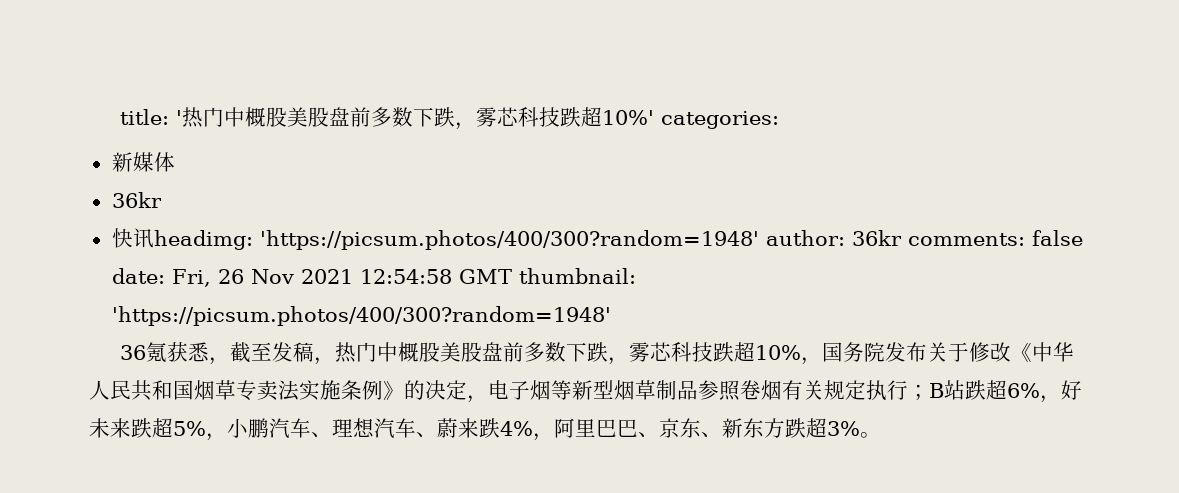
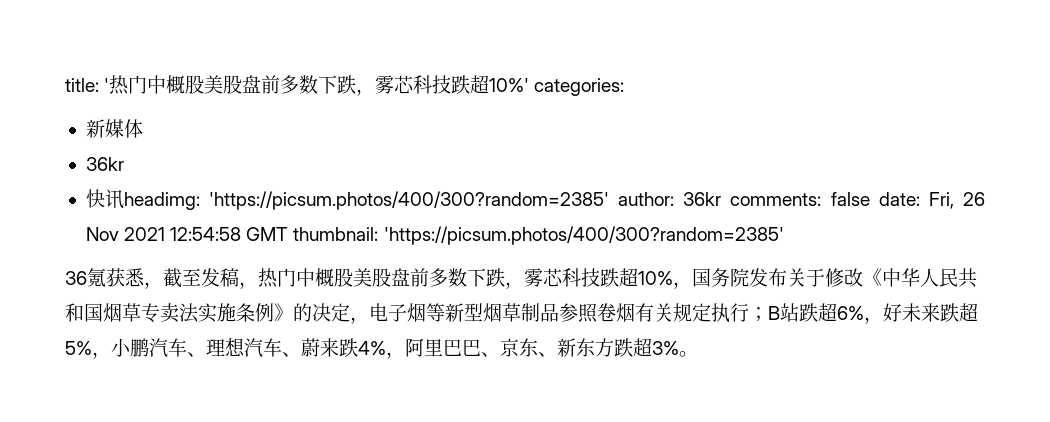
[259,230,759,250] 'https://picsum.photos/400/300?random=1948' -> [209,191,610,210] 'https://picsum.photos/400/300?random=2385'
[111,306,611,326] 'https://picsum.photos/400/300?random=1948' -> [383,226,784,245] 'https://picsum.photos/400/300?random=2385'

